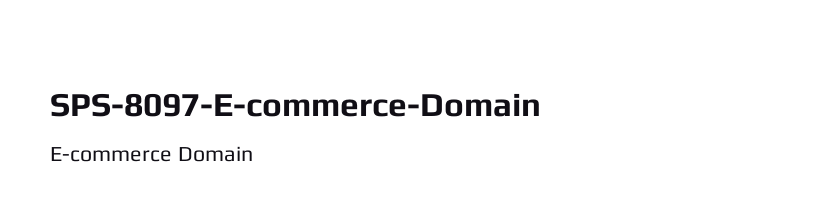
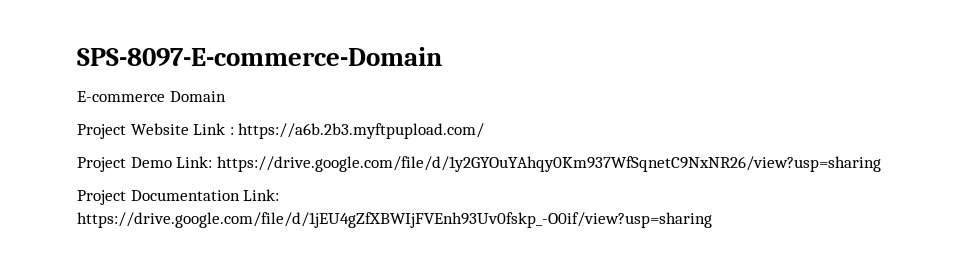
(253, 154) none -> [77,123,485,139] [77,156,881,172] [77,189,280,205] [77,212,712,228] // Project Website Link : https://a6b.2b3.myftpupload.com/ // Project Demo Link: https://drive.google.com/file/d/1y2GYOuYAhqy0Km937WfSqnetC9NxNR26/view?usp=sharing // Project Documentation Link: https://drive.google.com/file/d/1jEU4gZfXBWIjFVEnh93Uv0fskp_-O0if/view?usp=sharing

